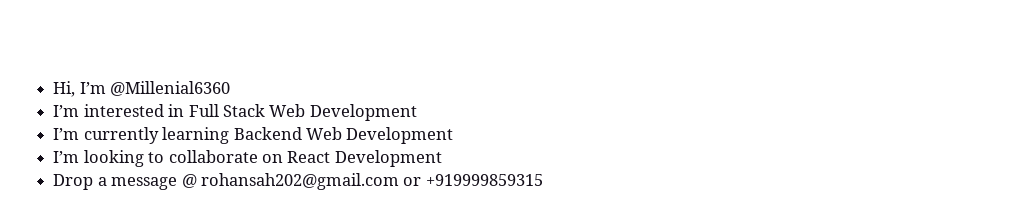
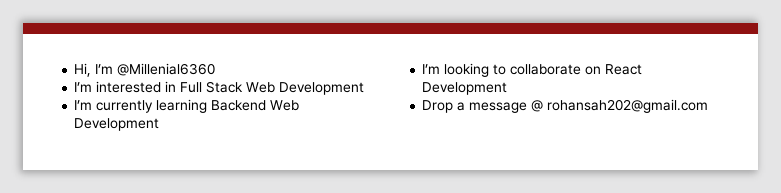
[403,174,543,186] or +919999859315 -> (709, 106) none

